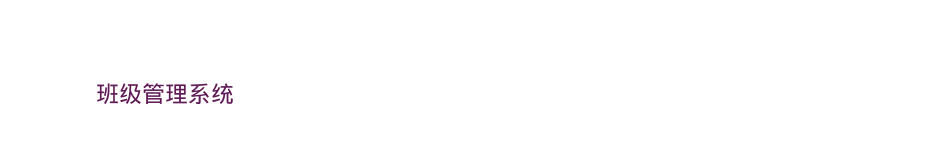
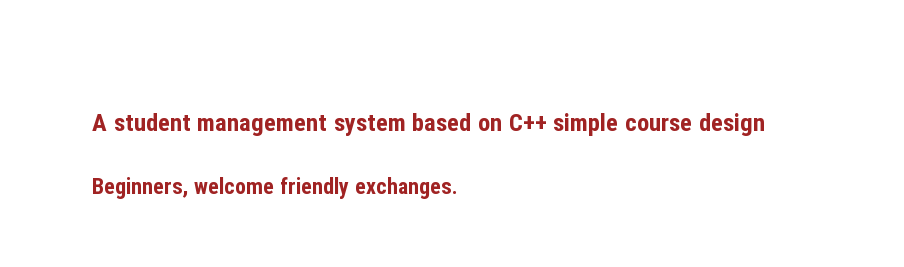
[96,83,234,105] 班级管理系统 -> [92,113,765,136] [92,177,458,199] A student management system based on C++ simple course design // Beginners, welcome friendly exchanges.

